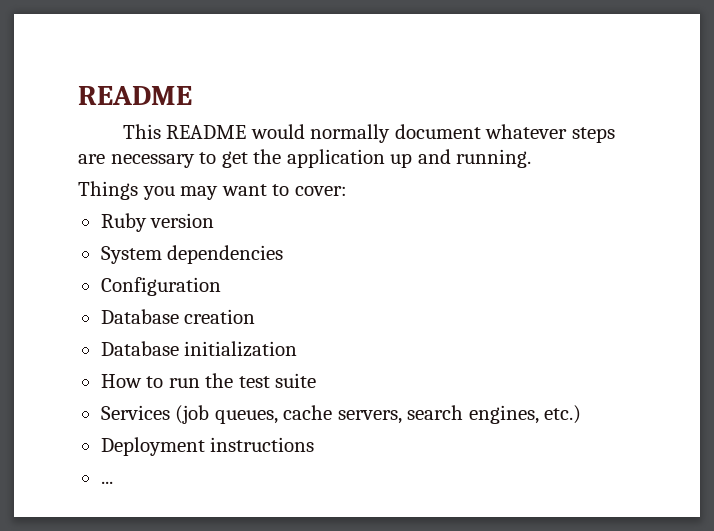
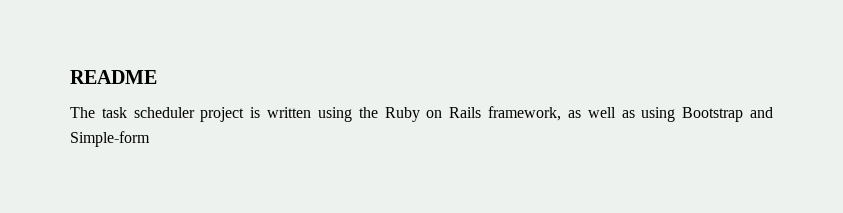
[122,124,615,143] [78,149,532,168] [78,181,347,200] [100,213,215,232] [100,245,284,264] [100,277,221,296] [100,309,256,324] [100,341,298,357] [100,373,317,388] [100,405,582,424] [100,437,315,456] [100,481,113,484] This README would normally document whatever steps are necessary to get the application up and running. // Things you may want to cover: // Ruby version // System dependencies // Configuration // Database creation // Database initialization // How to run the test suite // Services (job queues, cache servers, search engines, etc.) // Deployment instructions // ... -> [70,106,774,122] [70,131,150,147] The task scheduler project is written using the Ruby on Rails framework, as well as using Bootstrap and Simple-form

